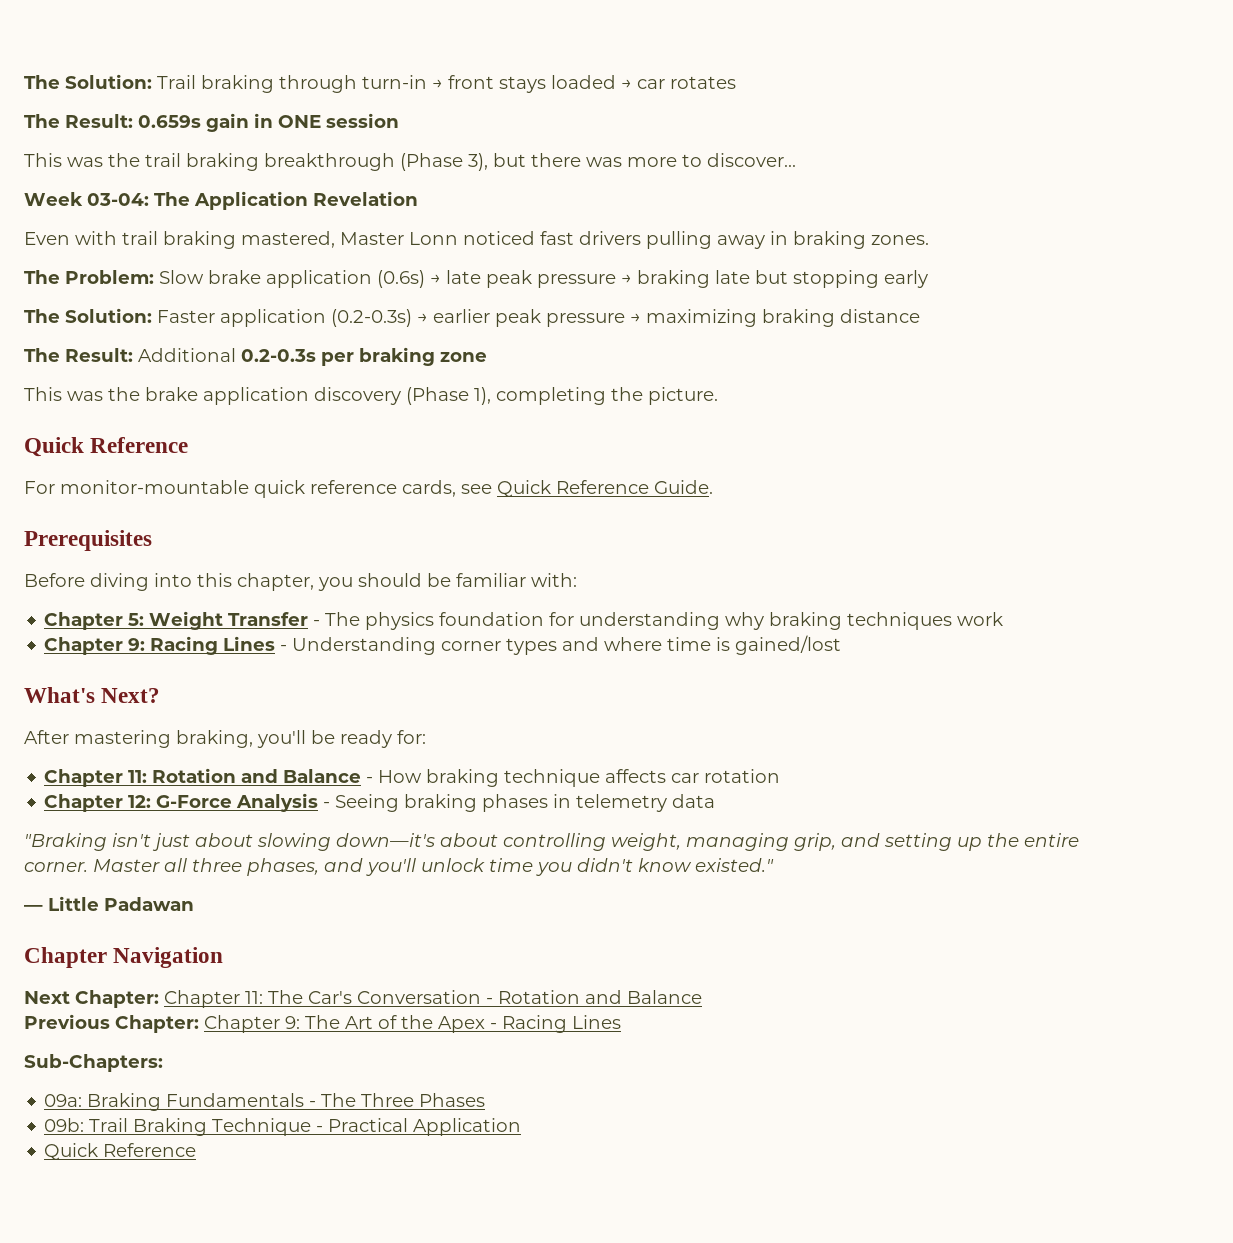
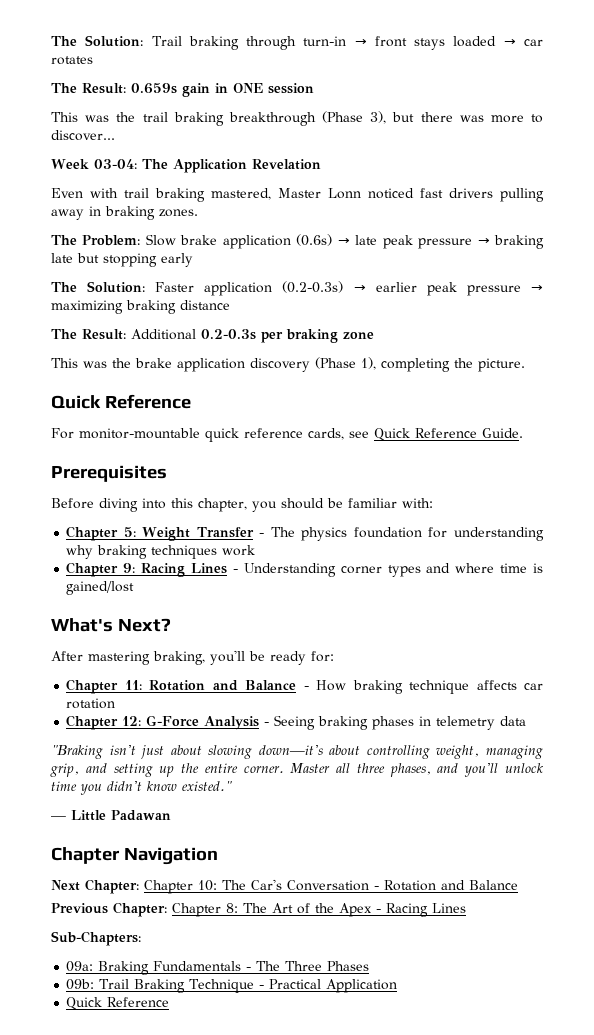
[245,991,263,1004] 11: -> [198,880,217,891] 10:
[285,1016,300,1029] 9: -> [226,903,238,913] 8:

